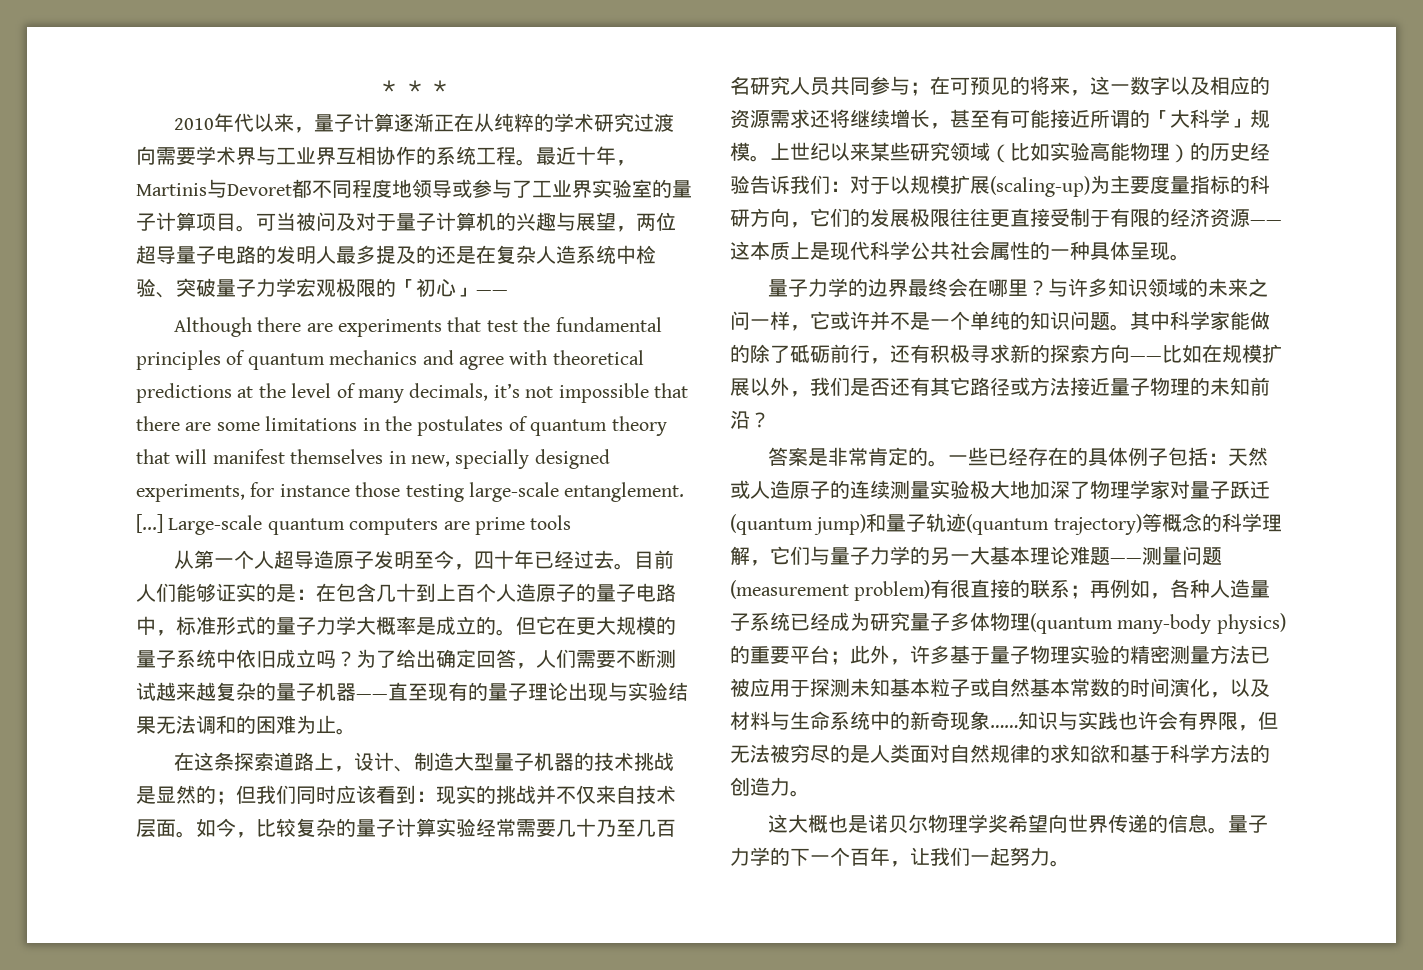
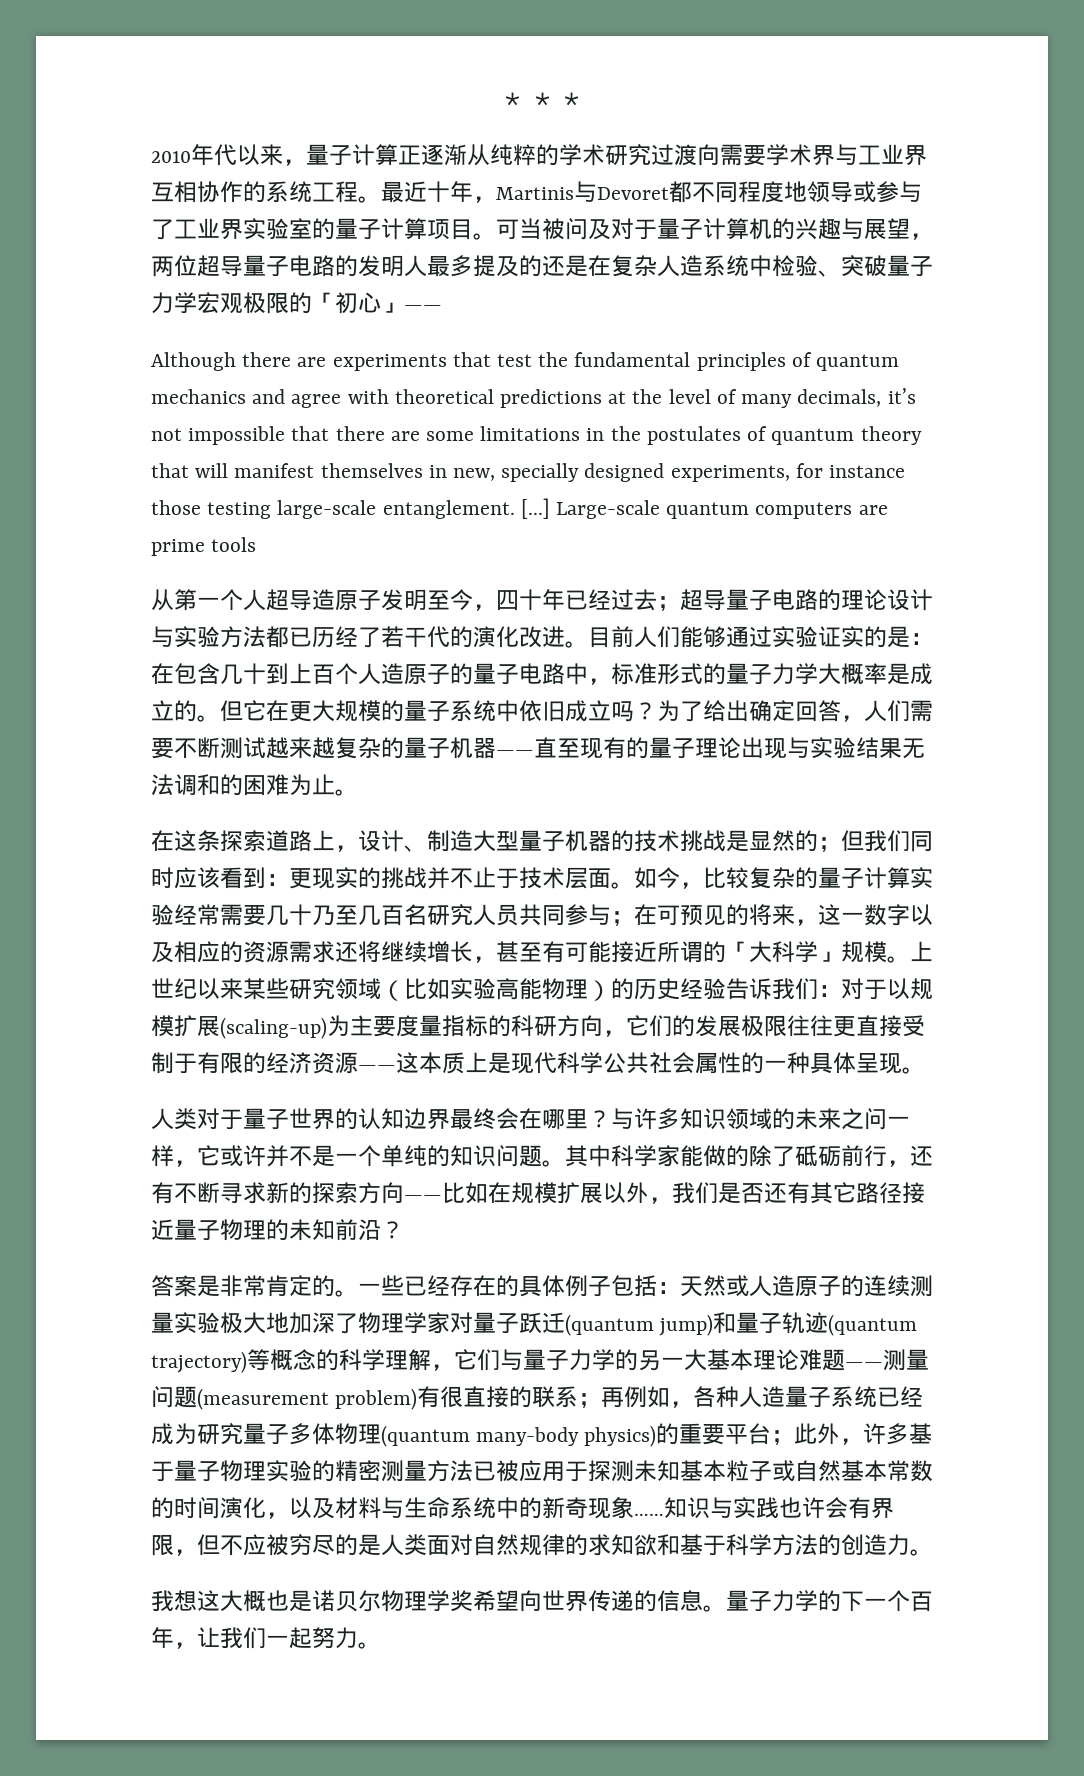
[393,113,474,132] 逐渐正在 -> [398,144,467,166] 正逐渐
(614, 559) none -> [657,589,933,611] [151,626,565,648] ；超导量子电路的理论设计与实验方法都已历经了若干代的演化改进
(216, 592) none -> [726,626,818,648] 通过实验
(436, 796) none -> [289,868,312,889] 更
[576,785,636,804] 仅来自 -> [473,867,519,889] 止于
[767,278,868,297] 量子力学的 -> [151,1108,404,1130] 人类对于量子世界的认知
[930,344,970,363] 积极 -> [174,1182,220,1204] 不断
[1010,377,1070,396] 或方法 -> (902, 1193) none
[730,744,770,763] 无法 -> [220,1534,266,1556] 不应
(810, 793) none -> [151,1590,197,1612] 我想

